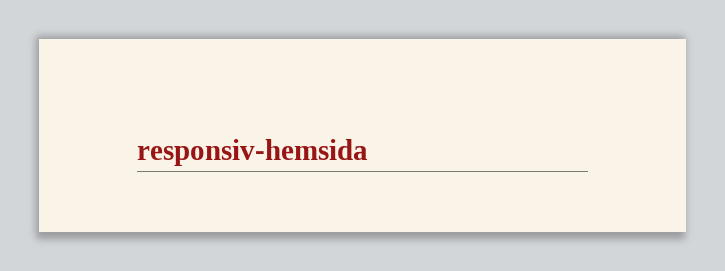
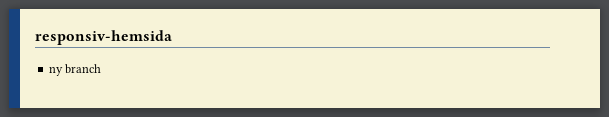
(368, 152) none -> [48,64,102,76] // ny branch

